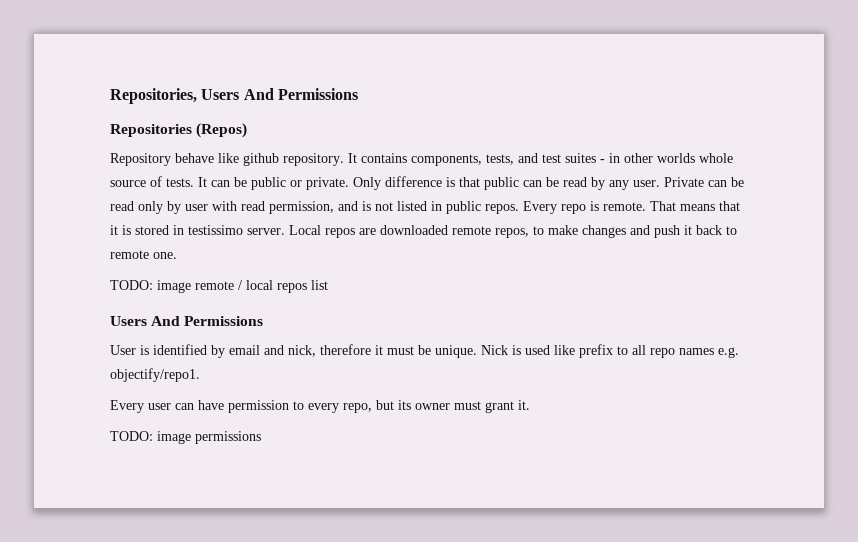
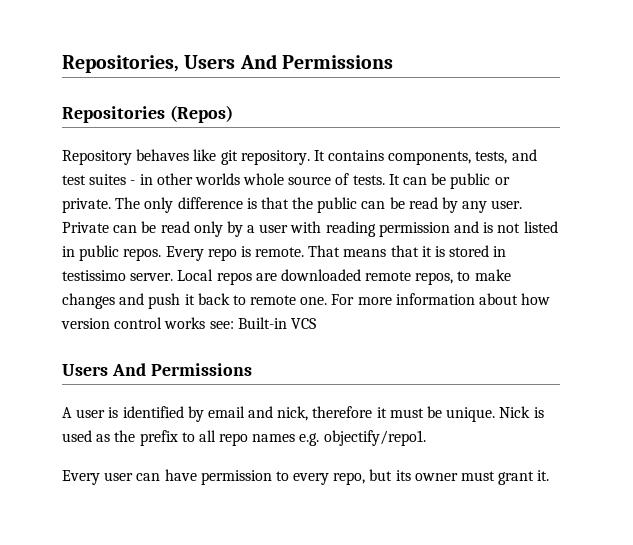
[175,153,279,166] behave like github -> [136,149,238,165] behaves like git
[353,177,381,190] Only -> [115,197,174,213] The only
(480, 182) none -> [292,197,314,209] the
(181, 207) none -> [247,225,256,233] a
[241,201,334,214] read permission, -> [325,221,450,237] reading permission
[110,280,328,293] [110,316,264,326] [110,345,136,355] // TODO: image remote / local repos list // Users And Permissions // User -> [331,293,551,305] [61,317,316,329] [62,363,252,376] [62,407,106,418] For more information about how version control works see: Built-in VCS // Users And Permissions // A user
[554,345,575,355] like -> [96,430,136,442] as the
[110,431,261,444] // TODO: image permissions -> (550, 475) none

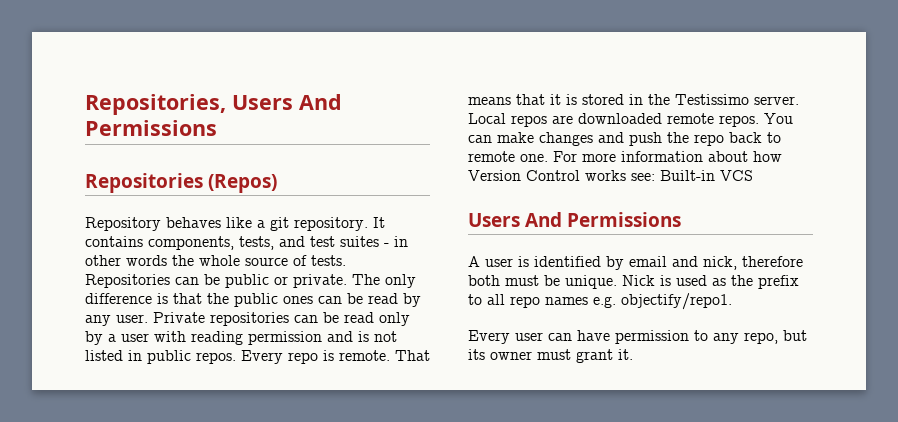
(217, 155) none -> [257,220,265,228] a
[194,173,240,185] worlds -> [126,255,194,266] words the
[388,174,400,185] It -> [85,274,170,288] Repositories
(358, 205) none -> [283,296,313,304] ones
(109, 227) none -> [210,312,289,326] repositories
[62,270,126,281] testissimo -> [648,94,749,105] the Testissimo
[415,271,471,285] repos, to -> [719,113,793,127] [468,135,492,143] repos. You can
[184,294,195,305] it -> [667,132,724,146] the repo
[61,317,163,329] version control -> [468,170,580,181] Version Control
[376,407,387,418] it -> [468,275,500,286] both
[293,473,330,485] every -> [713,333,739,344] any

